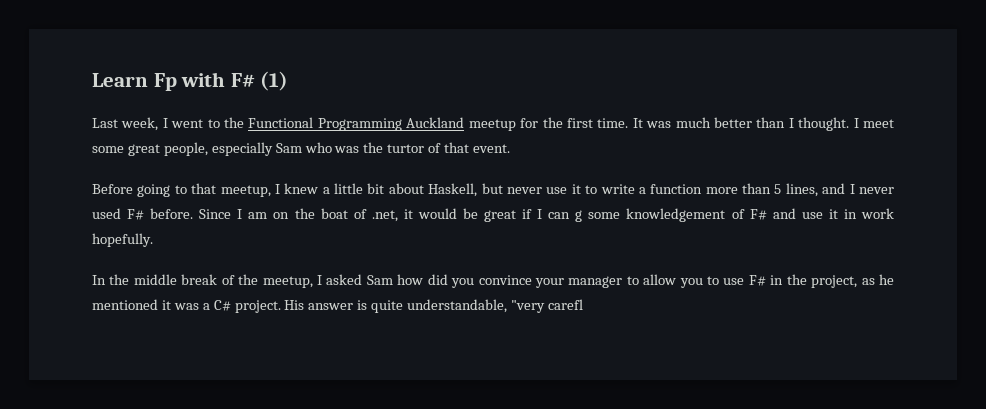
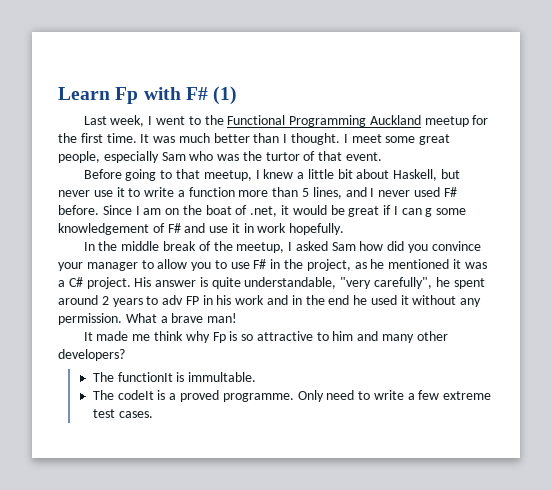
[547,299,583,310] carefl -> [374,277,485,289] [58,295,482,307] [58,313,238,325] [83,331,448,343] [58,349,125,361] [92,372,257,382] [92,390,492,402] [92,409,153,418] carefully", he spent around 2 years to adv FP in his work and in the end he used it without any permission. What a brave man! // It made me think why Fp is so attractive to him and many other developers? // The functionIt is immultable. // The codeIt is a proved programme. Only need to write a few extreme test cases.

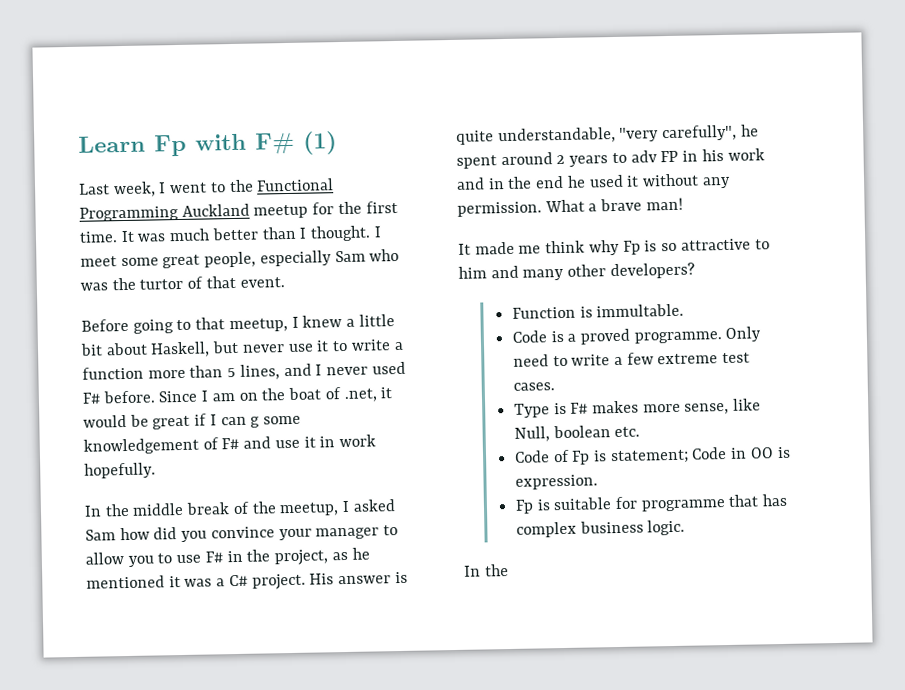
[92,372,173,382] The functionIt -> [511,306,576,319] Function
[92,390,154,400] The codeIt -> [511,330,547,343] Code
(153, 414) none -> [513,398,762,418] [513,425,641,442] [513,446,791,465] [514,474,598,490] [514,493,789,514] [515,519,686,538] [464,564,509,577] // Type is F# makes more sense, like Null, boolean etc. // Code of Fp is statement; Code in OO is expression. // Fp is suitable for programme that has complex business logic. // In the

